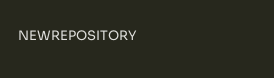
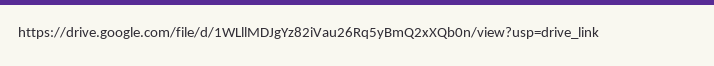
[18,30,137,41] NEWREPOSITORY -> [18,27,599,39] https://drive.google.com/file/d/1WLllMDJgYz82iVau26Rq5yBmQ2xXQb0n/view?usp=drive_link

